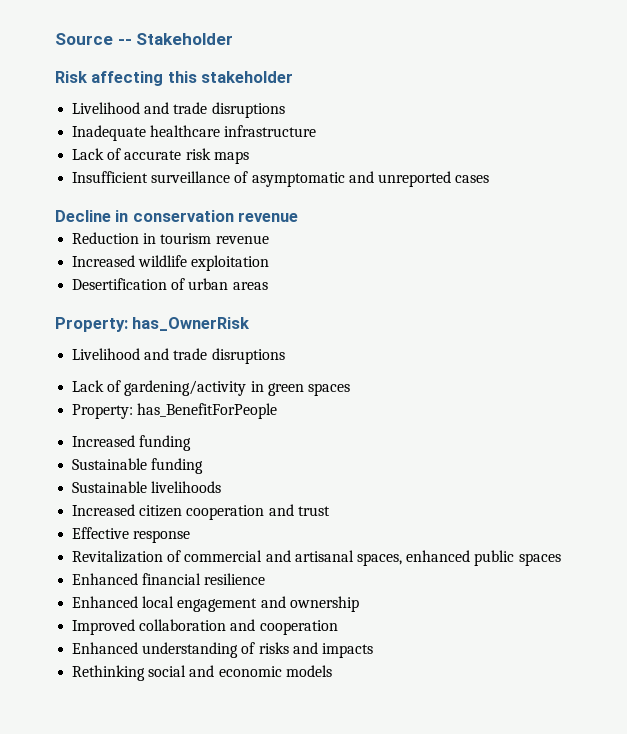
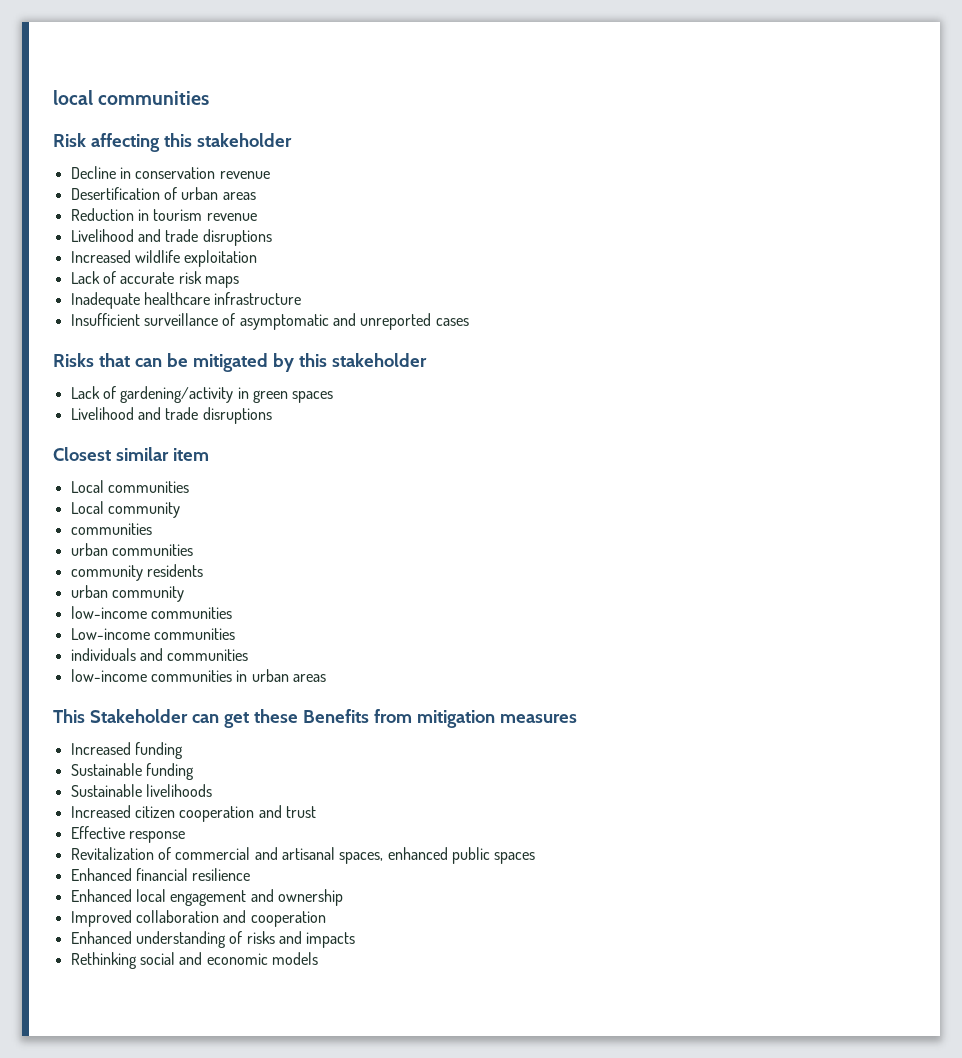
[55,33,234,45] Source -- Stakeholder -> [53,90,210,105] local communities
[72,102,285,118] [72,125,317,141] // Livelihood and trade disruptions // Inadequate healthcare infrastructure -> [70,166,270,179] [70,187,256,200] [70,208,257,221] [70,229,272,246] [70,250,258,267] // Decline in conservation revenue // Desertification of urban areas // Reduction in tourism revenue // Livelihood and trade disruptions // Increased wildlife exploitation
(249, 157) none -> [70,292,302,309] // Inadequate healthcare infrastructure
[55,210,299,222] [72,232,269,244] [72,255,270,271] [72,278,268,290] [55,317,251,332] [72,348,285,364] Decline in conservation revenue // Reduction in tourism revenue // Increased wildlife exploitation // Desertification of urban areas // Property: has_OwnerRisk // Livelihood and trade disruptions -> [53,353,427,372] Risks that can be mitigated by this stakeholder
[72,403,278,419] Property: has_BenefitForPeople -> [70,407,272,424] [53,447,209,461] [70,480,189,493] [70,501,180,518] [70,523,152,535] [70,543,193,556] [70,564,203,581] [70,585,184,602] [70,606,232,619] [70,628,235,640] [70,648,249,661] [70,669,326,682] [53,709,577,728] Livelihood and trade disruptions // Closest similar item // Local communities // Local community // communities // urban communities // community residents // urban community // low-income communities // Low-income communities // individuals and communities // low-income communities in urban areas // This Stakeholder can get these Benefits from mitigation measures

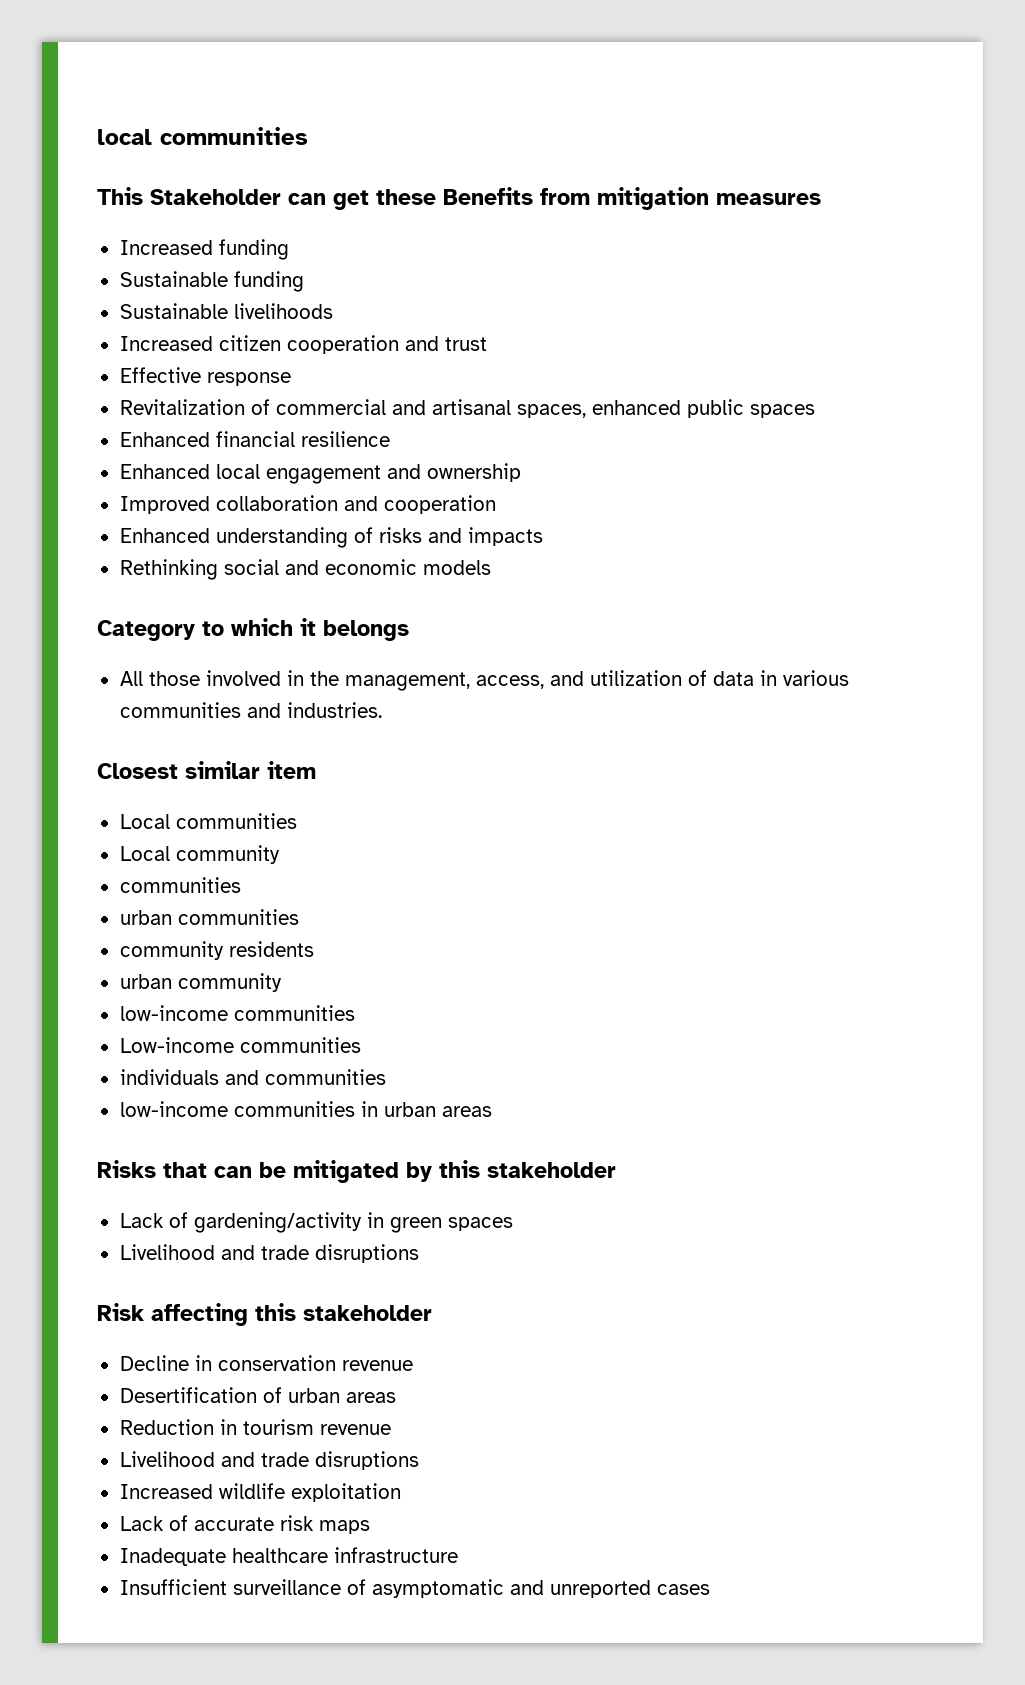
[53,133,292,152] [70,166,270,179] [70,187,256,200] [70,208,257,221] [70,229,272,246] [70,250,258,267] [70,271,239,288] [70,292,302,309] [70,313,469,330] [53,353,427,372] [70,386,334,403] [70,407,272,424] [53,447,209,461] [70,480,189,493] [70,501,180,518] [70,523,152,535] [70,543,193,556] [70,564,203,581] [70,585,184,602] [70,606,232,619] [70,628,235,640] [70,648,249,661] [70,669,326,682] // Risk affecting this stakeholder // Decline in conservation revenue // Desertification of urban areas // Reduction in tourism revenue // Livelihood and trade disruptions // Increased wildlife exploitation // Lack of accurate risk maps // Inadequate healthcare infrastructure // Insufficient surveillance of asymptomatic and unreported cases // Risks that can be mitigated by this stakeholder // Lack of gardening/activity in green spaces // Livelihood and trade disruptions // Closest similar item // Local communities // Local community // communities // urban communities // community residents // urban community // low-income communities // Low-income communities // individuals and communities // low-income communities in urban areas -> (308, 136) none
(318, 958) none -> [97,618,409,641] [119,670,849,691] [119,702,382,718] [97,761,316,779] [119,813,297,829] [119,845,280,864] [119,877,241,893] [119,909,299,925] [119,941,314,960] [119,973,282,992] [119,1005,355,1021] [119,1037,361,1053] [119,1069,386,1085] [119,1101,492,1117] [97,1160,616,1183] [119,1212,513,1233] [119,1244,419,1263] [97,1303,432,1326] [119,1355,413,1371] [119,1387,396,1403] [119,1419,391,1435] [119,1451,419,1470] [119,1483,401,1502] [119,1515,370,1534] [119,1547,458,1566] [119,1579,710,1598] // Category to which it belongs // All those involved in the management, access, and utilization of data in various communities and industries. // Closest similar item // Local communities // Local community // communities // urban communities // community residents // urban community // low-income communities // Low-income communities // individuals and communities // low-income communities in urban areas // Risks that can be mitigated by this stakeholder // Lack of gardening/activity in green spaces // Livelihood and trade disruptions // Risk affecting this stakeholder // Decline in conservation revenue // Desertification of urban areas // Reduction in tourism revenue // Livelihood and trade disruptions // Increased wildlife exploitation // Lack of accurate risk maps // Inadequate healthcare infrastructure // Insufficient surveillance of asymptomatic and unreported cases

